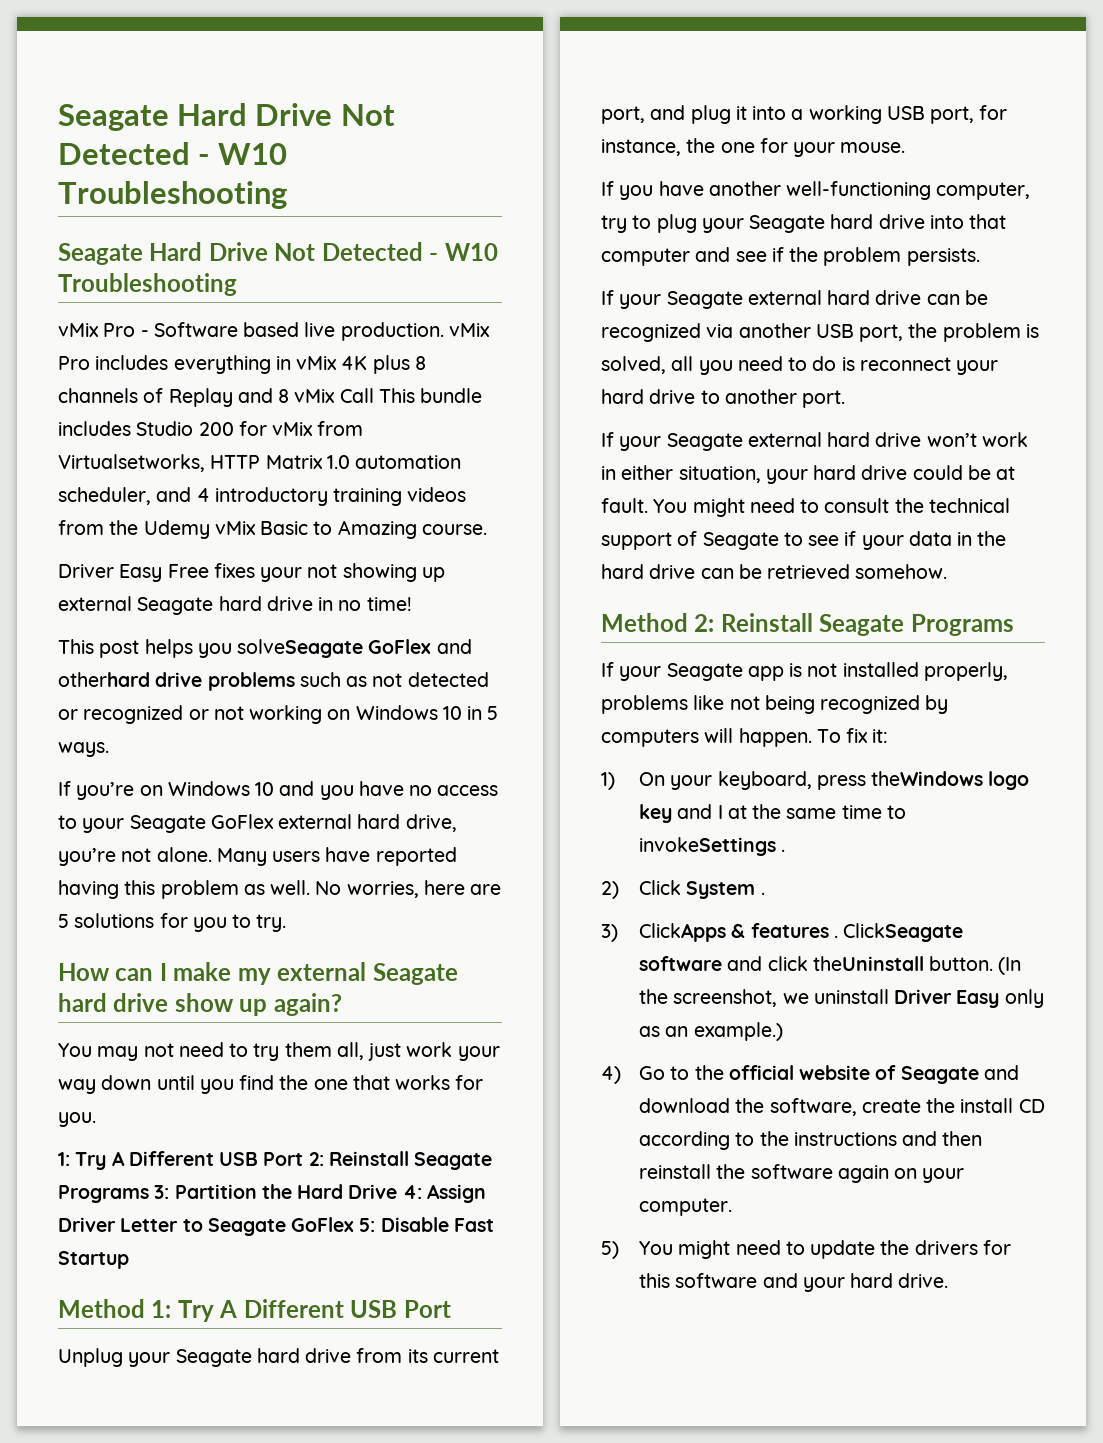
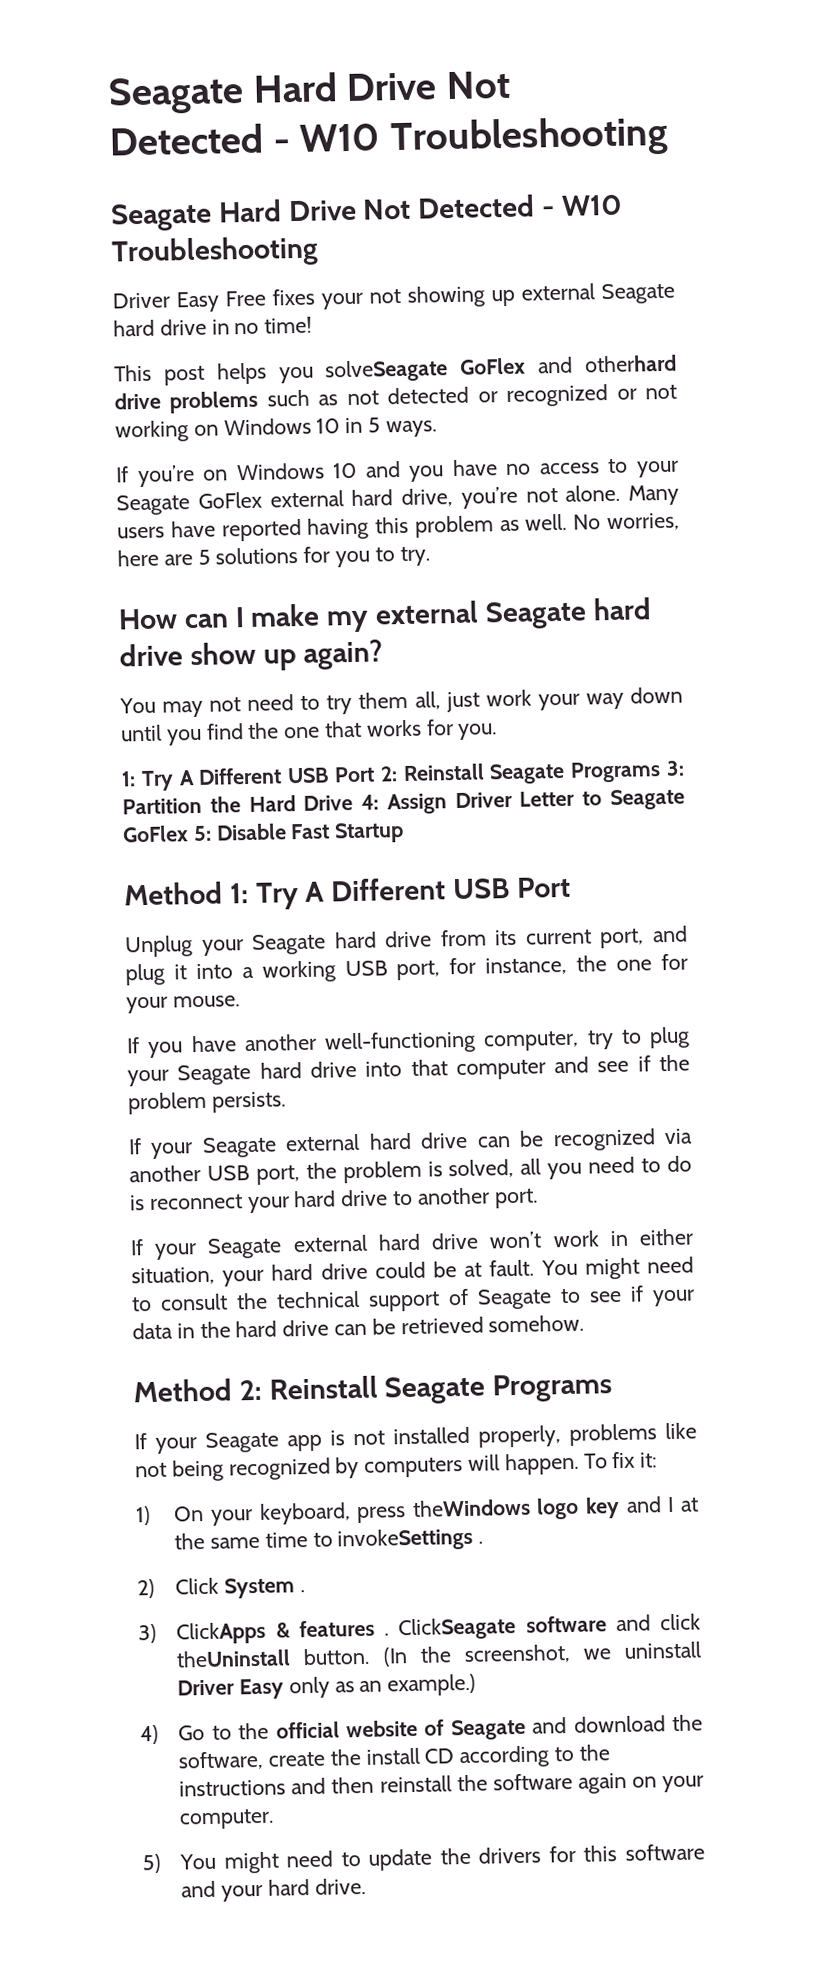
[58,322,490,341] [58,355,426,374] [58,388,483,407] [58,421,364,436] [58,454,462,472] [58,487,467,506] [58,520,487,539] // vMix Pro - Software based live production. vMix Pro includes everything in vMix 4K plus 8 channels of Replay and 8 vMix Call This bundle includes Studio 200 for vMix from Virtualsetworks, HTTP Matrix 1.0 automation scheduler, and 4 introductory training videos from the Udemy vMix Basic to Amazing course. -> (319, 252) none

